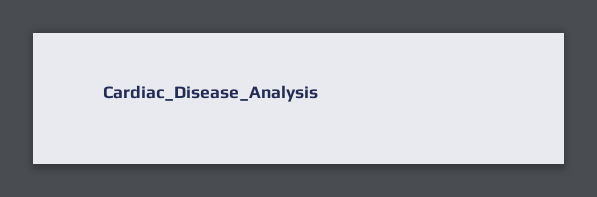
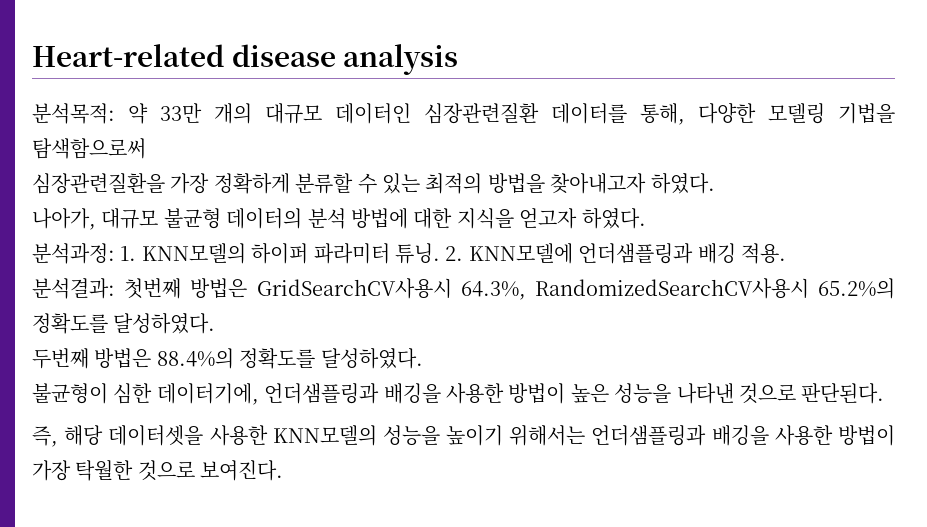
[103,85,318,102] Cardiac_Disease_Analysis -> [32,44,459,75] [32,103,895,125] [32,138,146,159] [32,173,715,194] [32,208,646,230] [32,243,786,264] [32,278,896,300] [32,313,216,334] [32,348,423,369] [32,383,885,405] [32,425,895,447] [32,459,284,481] Heart-related disease analysis // 분석목적: 약 33만 개의 대규모 데이터인 심장관련질환 데이터를 통해, 다양한 모델링 기법을 탐색함으로써 // 심장관련질환을 가장 정확하게 분류할 수 있는 최적의 방법을 찾아내고자 하였다. // 나아가, 대규모 불균형 데이터의 분석 방법에 대한 지식을 얻고자 하였다. // 분석과정: 1. KNN모델의 하이퍼 파라미터 튜닝. 2. KNN모델에 언더샘플링과 배깅 적용. // 분석결과: 첫번째 방법은 GridSearchCV사용시 64.3%, RandomizedSearchCV사용시 65.2%의 정확도를 달성하였다. // 두번째 방법은 88.4%의 정확도를 달성하였다. // 불균형이 심한 데이터기에, 언더샘플링과 배깅을 사용한 방법이 높은 성능을 나타낸 것으로 판단된다. // 즉, 해당 데이터셋을 사용한 KNN모델의 성능을 높이기 위해서는 언더샘플링과 배깅을 사용한 방법이 가장 탁월한 것으로 보여진다.

